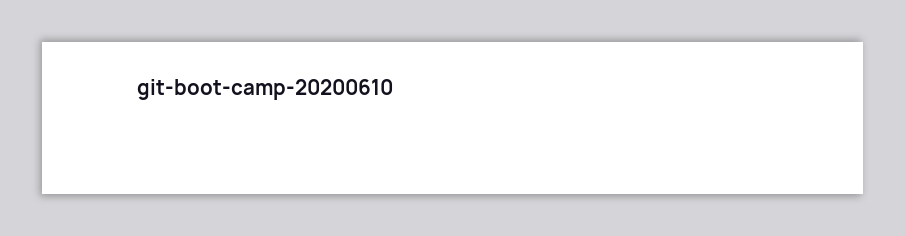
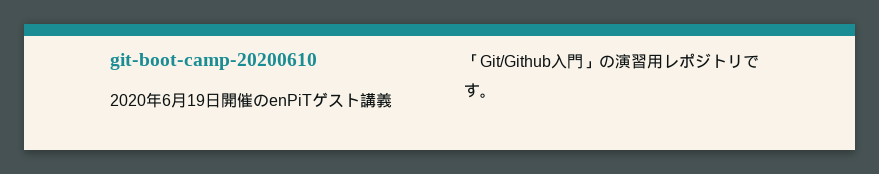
(393, 89) none -> [110,92,392,108] [464,53,759,69] [464,83,496,98] // 2020年6月19日開催のenPiTゲスト講義「Git/Github入門」の演習用レポジトリです。

